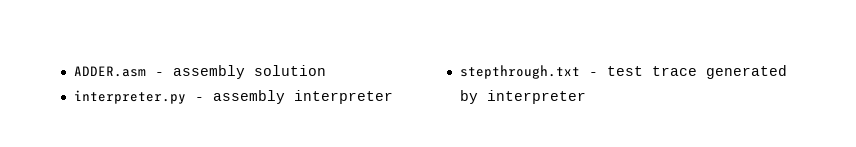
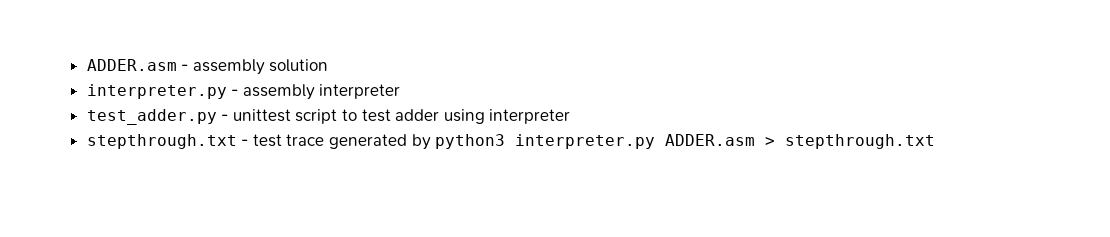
(393, 97) none -> [86,109,571,125] // test_adder.py - unittest script to test adder using interpreter
[486,90,586,104] interpreter -> [435,134,936,149] python3 interpreter.py ADDER.asm > stepthrough.txt

